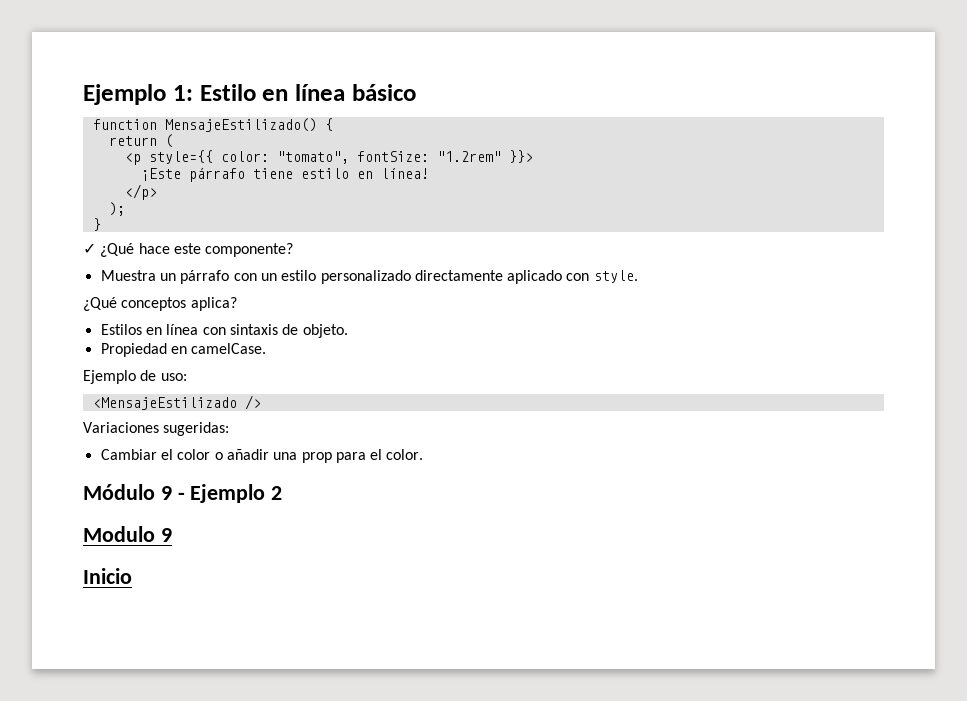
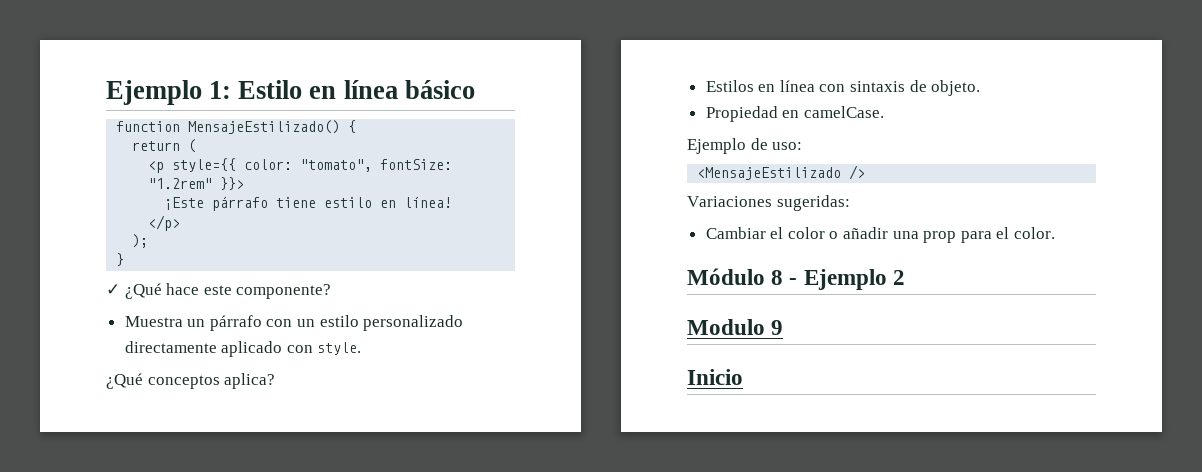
[160,486,172,500] 9 -> [771,270,784,285] 8

